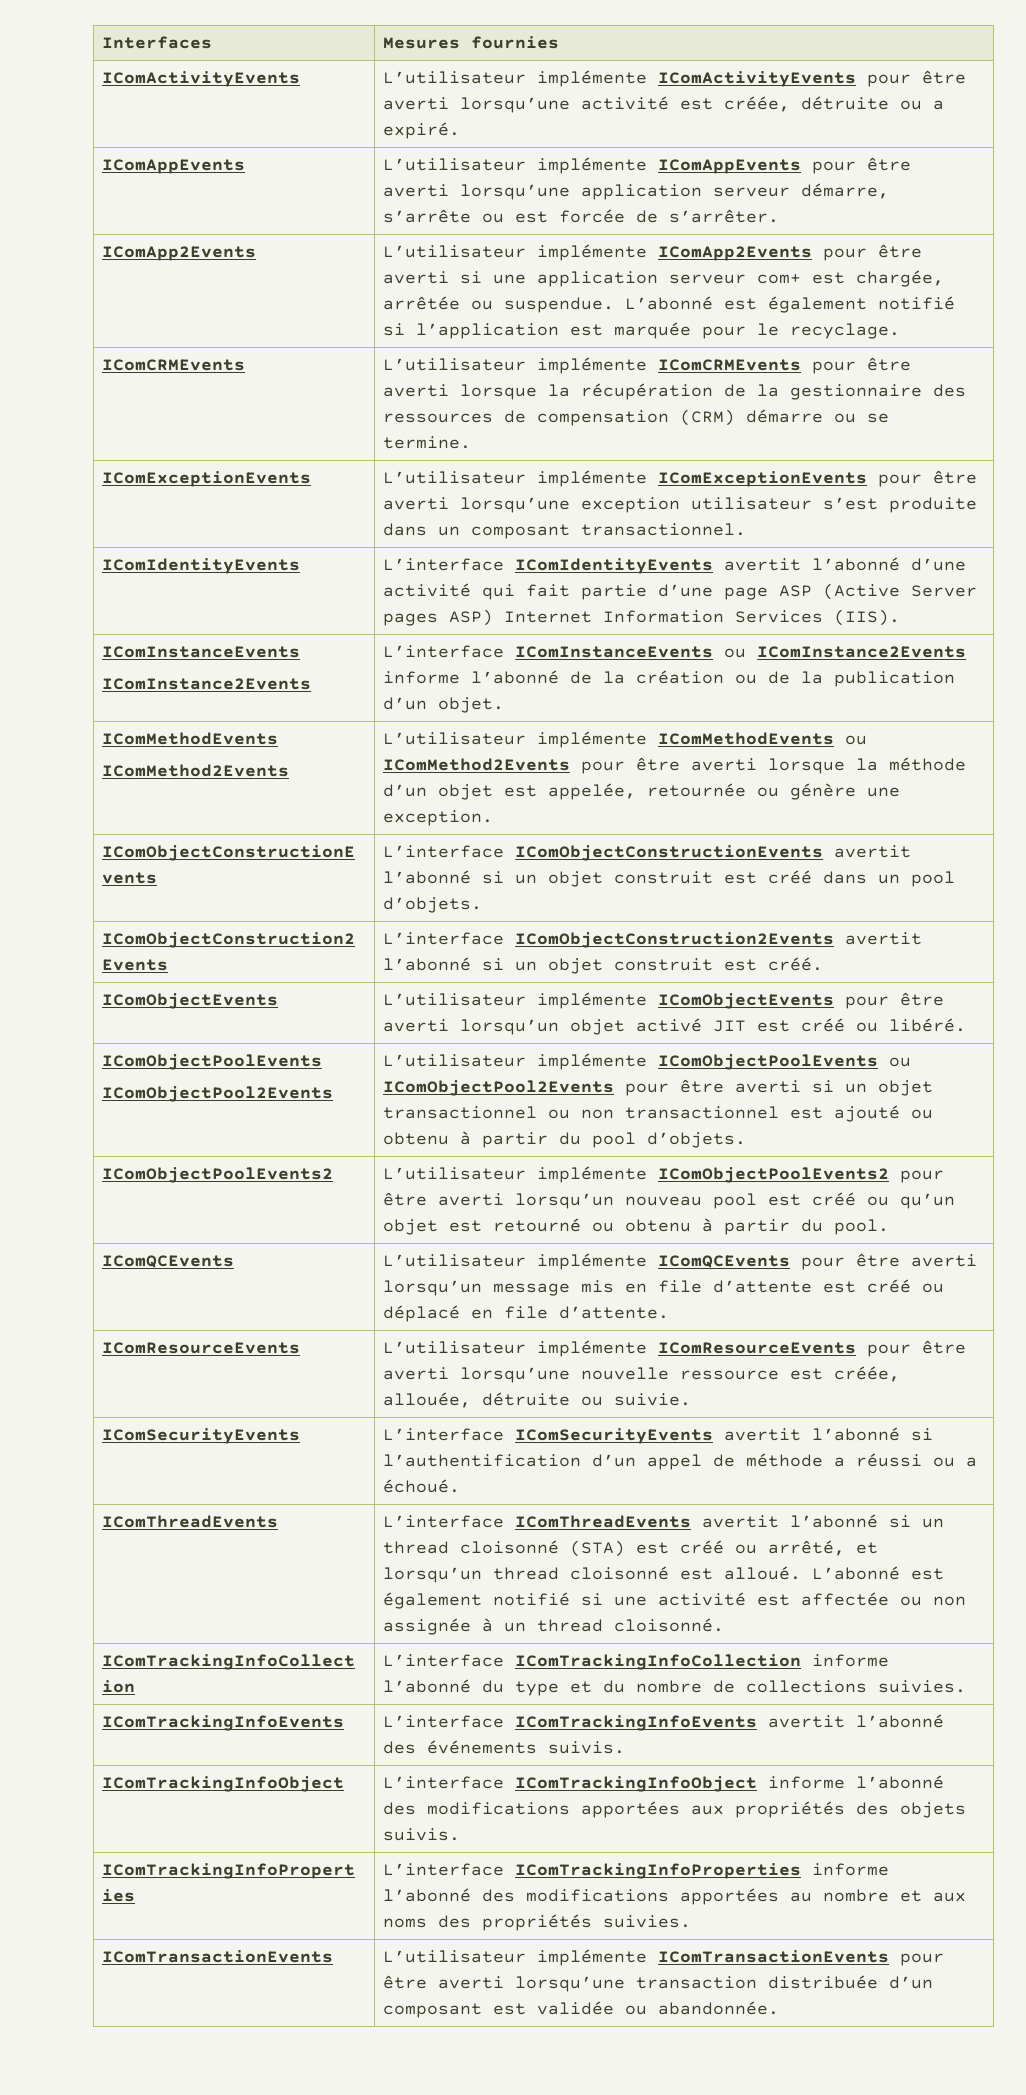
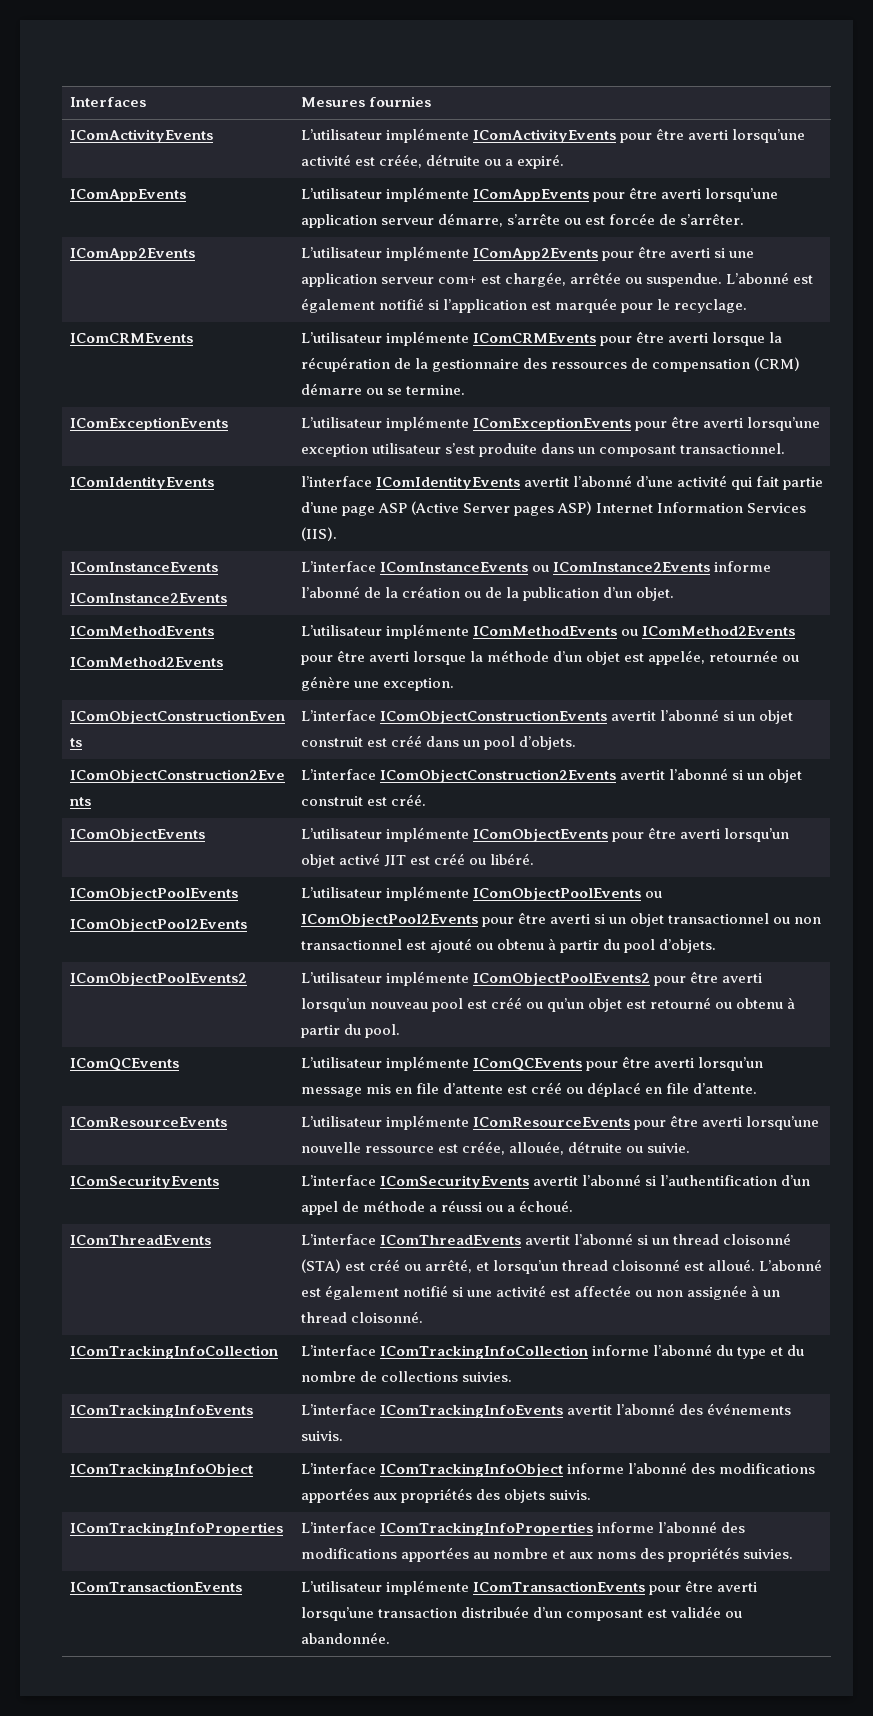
[383,558,505,571] L’interface -> [300,476,372,487] l’interface

